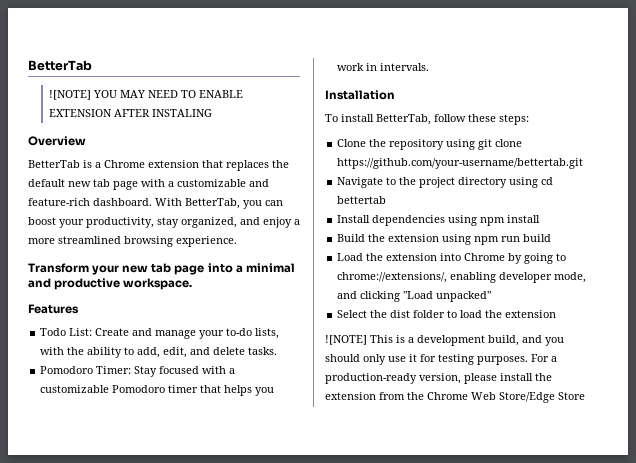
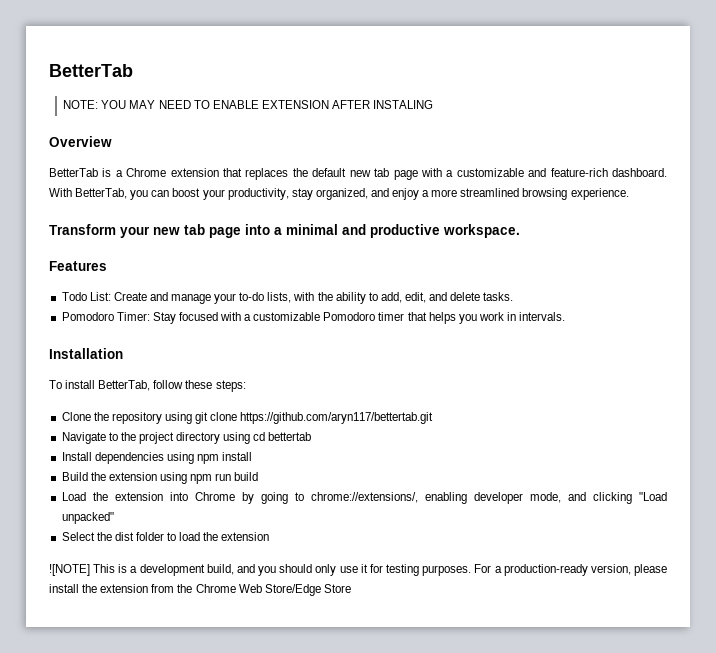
[49,90,92,100] ![NOTE] -> [63,100,99,109] NOTE:
[337,158,584,169] https://github.com/your-username/bettertab.git -> [240,412,434,424] https://github.com/aryn117/bettertab.git

